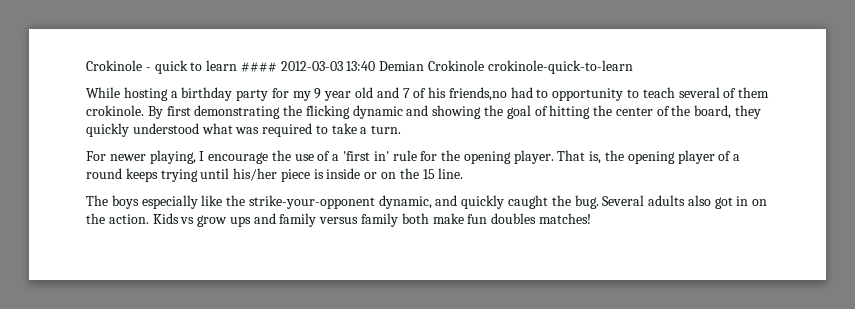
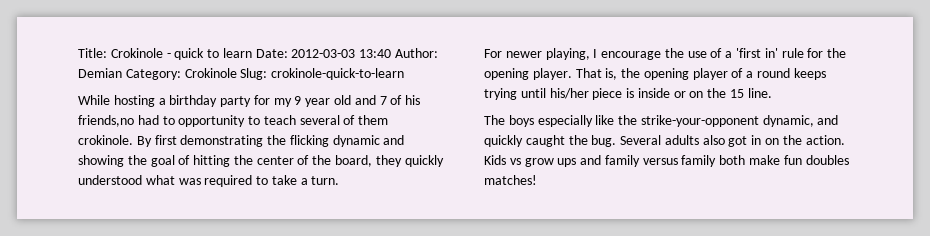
(86, 65) none -> [78,48,107,58] Title:
[240,62,277,72] #### -> [255,49,288,58] Date:
[379,60,485,71] Demian Crokinole -> [395,48,439,58] [78,68,268,80] Author: Demian Category: Crokinole Slug:

